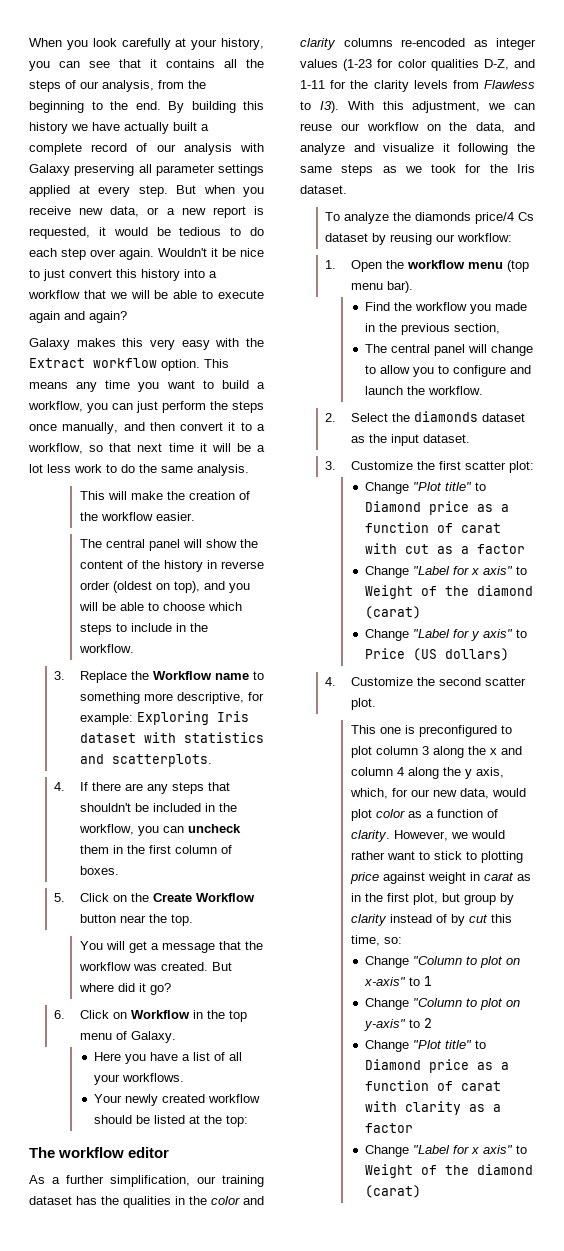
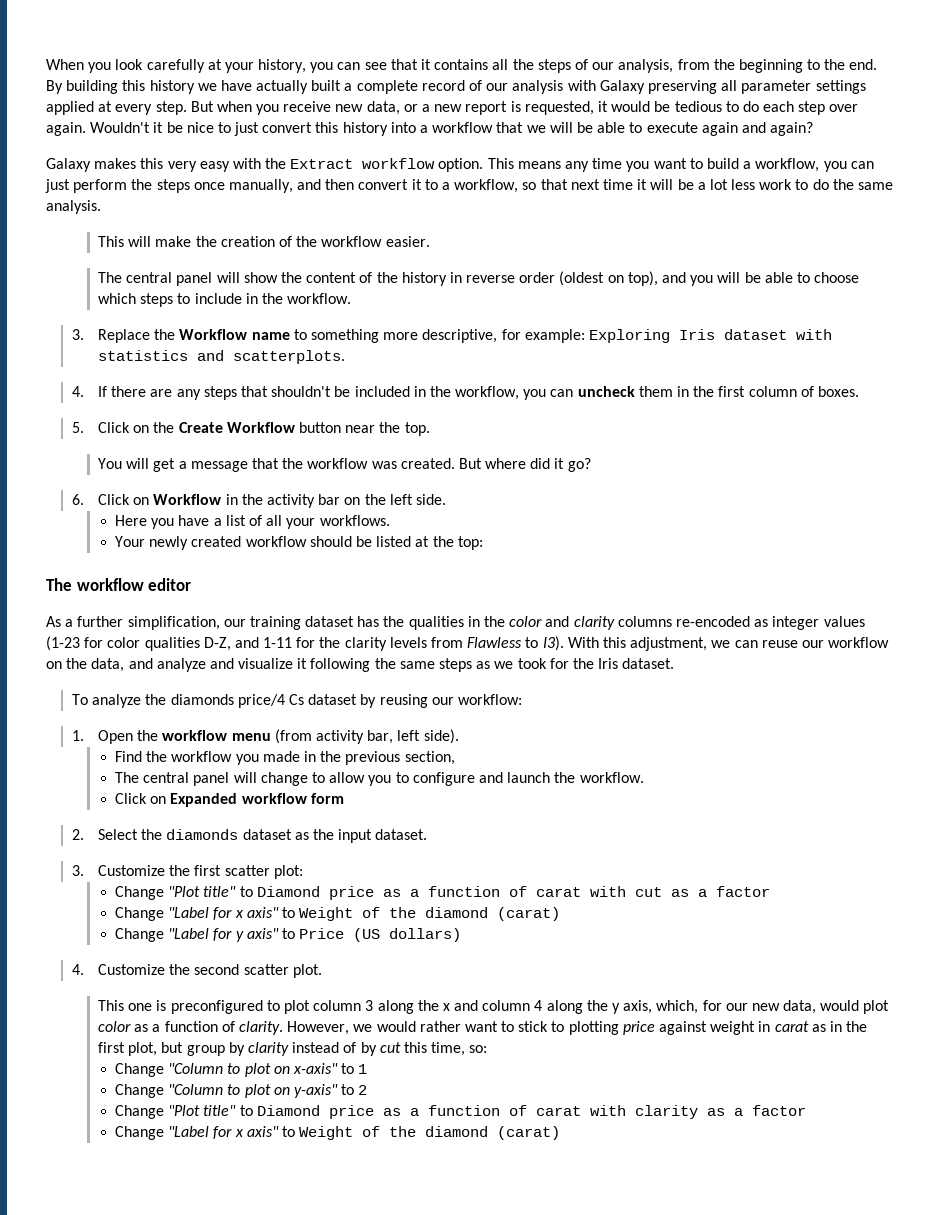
[228,1010,247,1022] [79,1031,176,1043] top menu of Galaxy. -> [266,494,446,508] activity bar on the left side.
[506,260,529,272] [350,281,413,293] (top menu bar). -> [274,729,459,744] (from activity bar, left side).
(483, 390) none -> [115,793,344,807] // Click on Expanded workflow form

